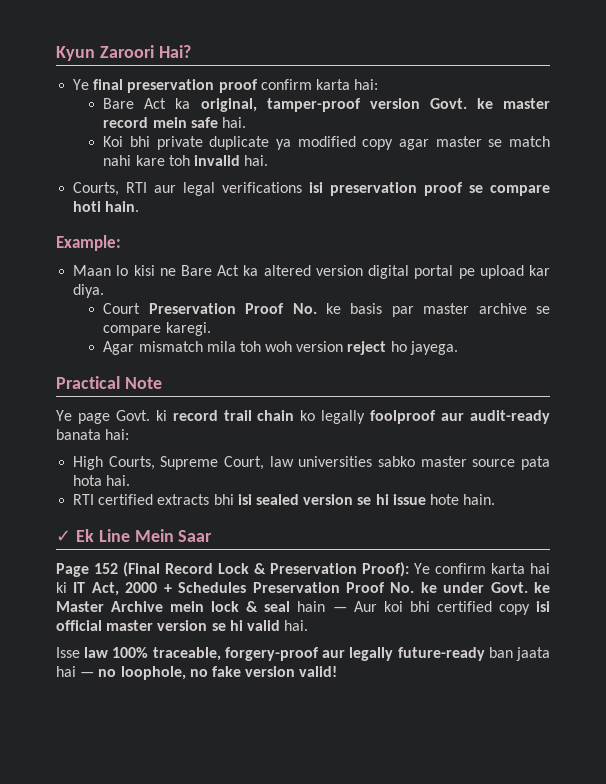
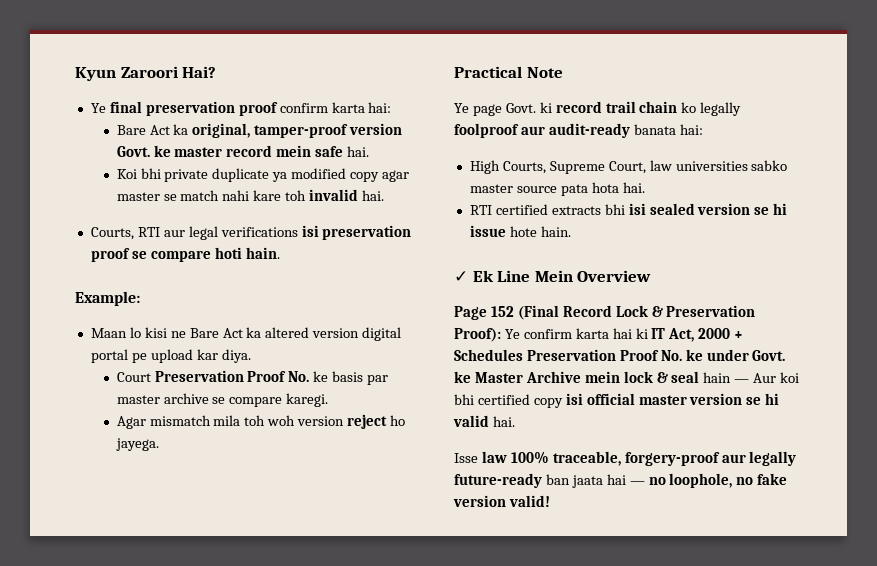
[178,530,213,542] Saar -> [577,270,652,282] Overview

